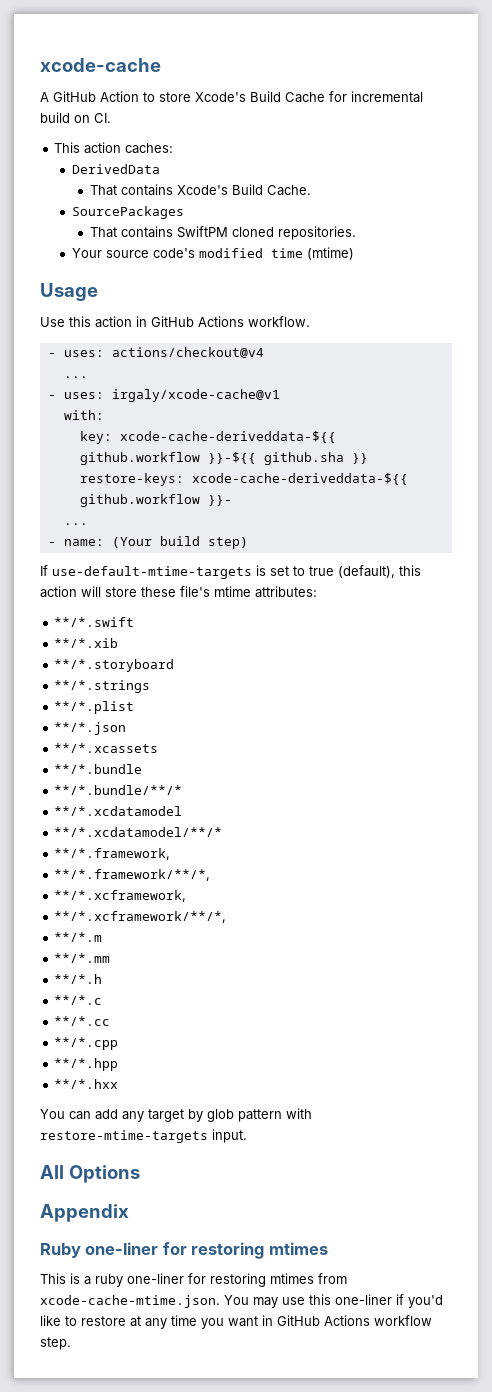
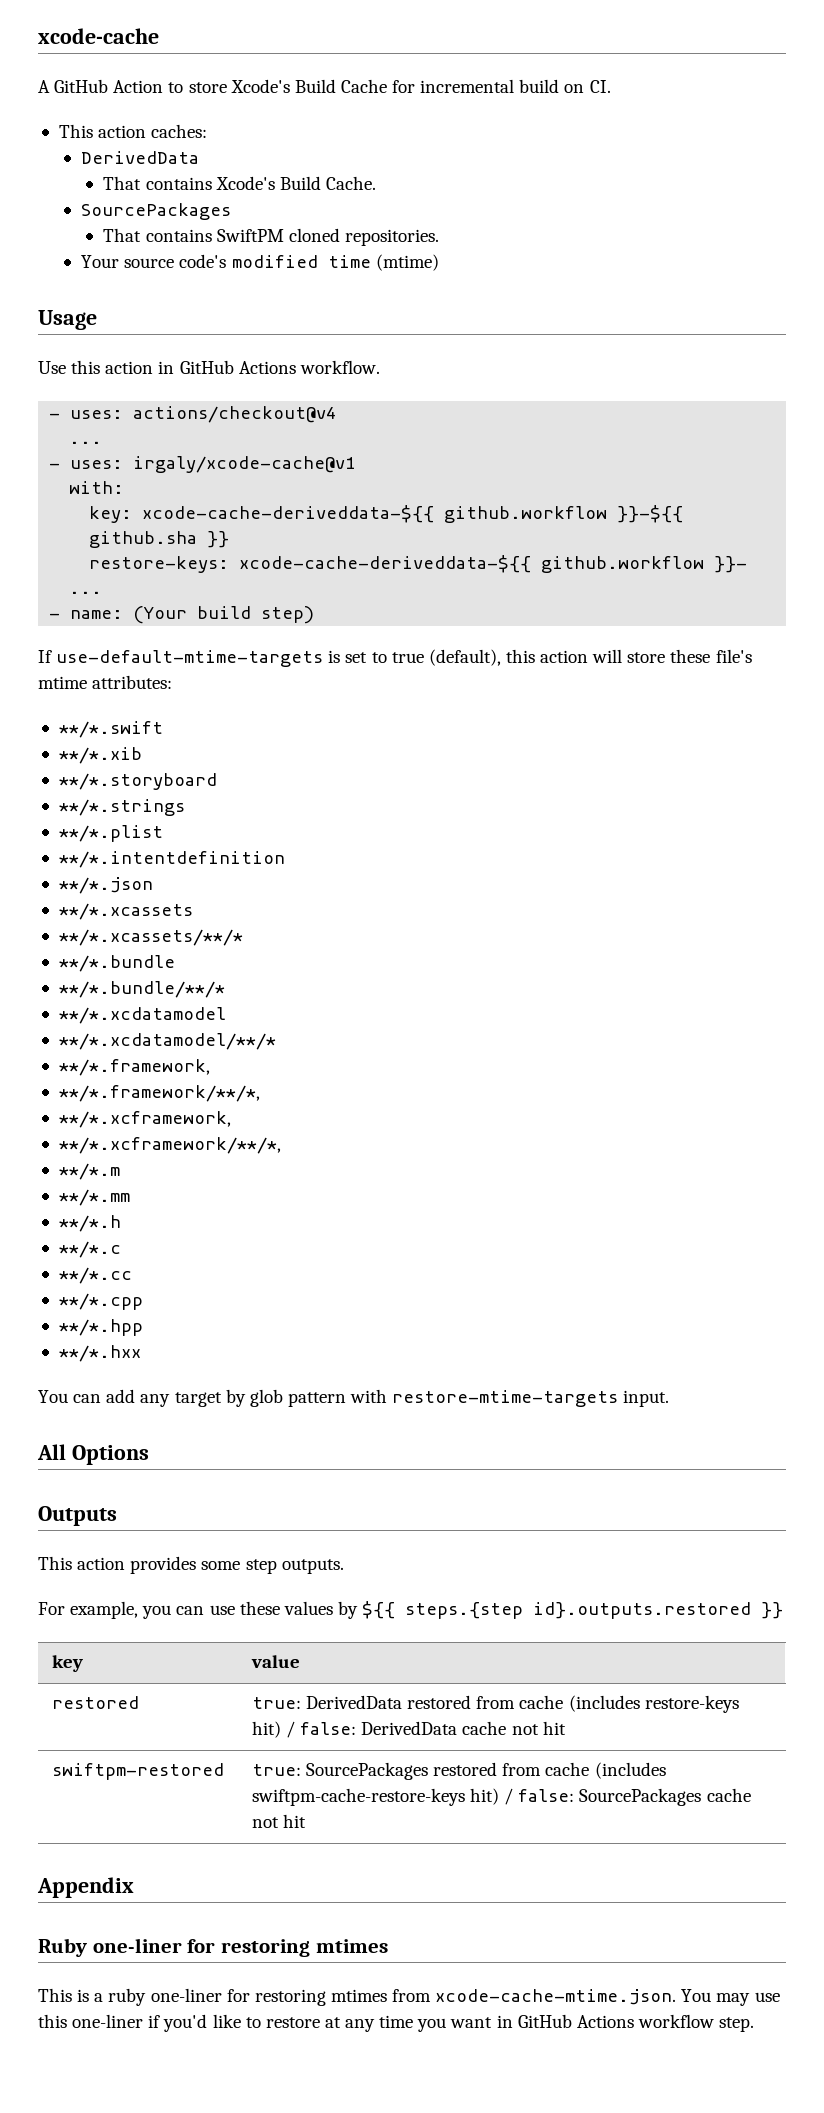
(135, 707) none -> [58,851,285,868] // **/*.intentdefinition
(159, 748) none -> [58,929,243,946] // **/*.xcassets/**/*
(140, 1174) none -> [38,1506,117,1526] [38,1556,344,1574] [38,1601,784,1619] [51,1655,83,1672] [250,1655,300,1668] [51,1696,139,1709] [251,1695,739,1713] [251,1721,566,1738] [51,1763,224,1780] [251,1762,666,1780] [251,1788,751,1806] [251,1814,307,1828] // Outputs // This action provides some step outputs. // For example, you can use these values by ${{ steps.{step id}.outputs.restored }} // key | value // restored | true: DerivedData restored from cache (includes restore-keys hit) / false: DerivedData cache not hit // swiftpm-restored | true: SourcePackages restored from cache (includes swiftpm-cache-restore-keys hit) / false: SourcePackages cache not hit

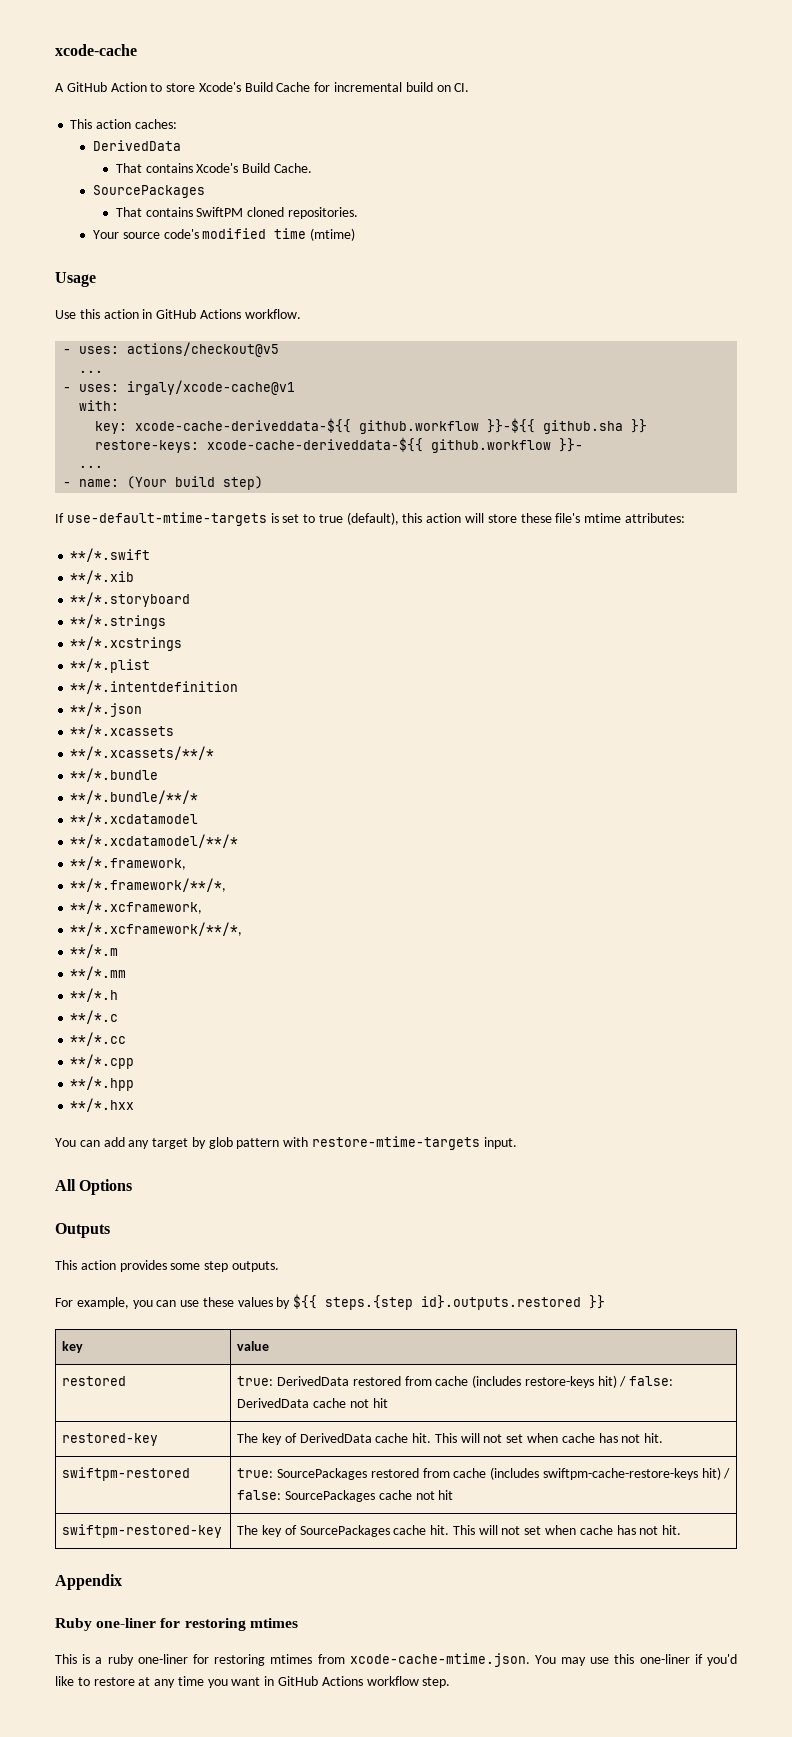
[133,406,337,423] actions/checkout@v4 -> [127,342,280,357] actions/checkout@v5
(185, 807) none -> [70,636,183,651] // **/*.xcstrings
(566, 1728) none -> [62,1433,159,1446] [237,1433,664,1445] // restored-key | The key of DerivedData cache hit. This will not set when cache has not hit.
(307, 1821) none -> [62,1524,223,1538] [237,1525,682,1537] // swiftpm-restored-key | The key of SourcePackages cache hit. This will not set when cache has not hit.

